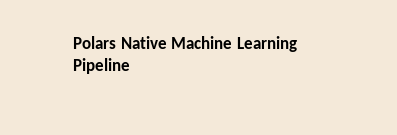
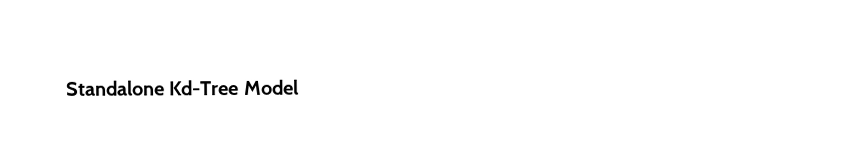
[73,36,297,52] [73,58,130,74] Polars Native Machine Learning Pipeline -> [66,79,299,96] Standalone Kd-Tree Model

